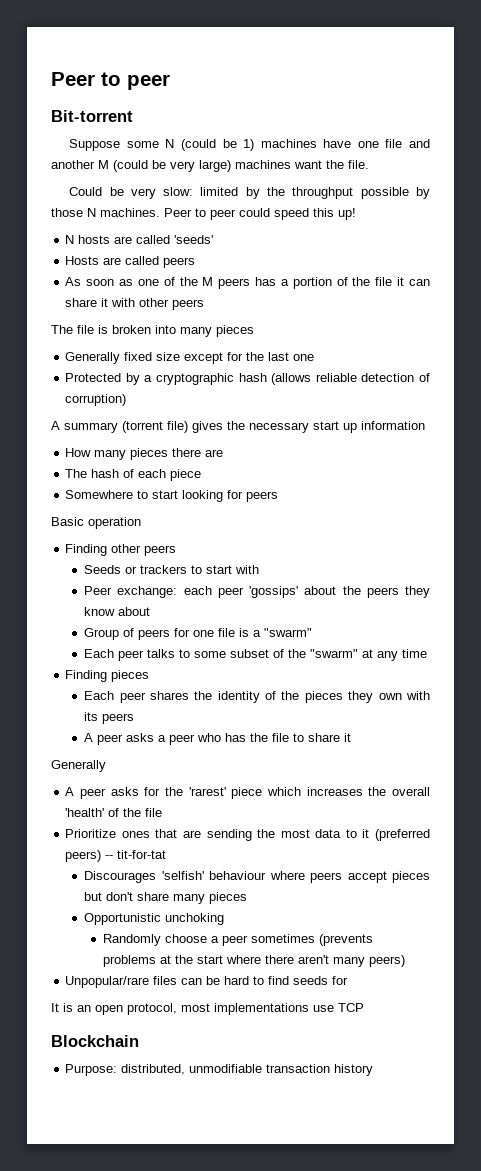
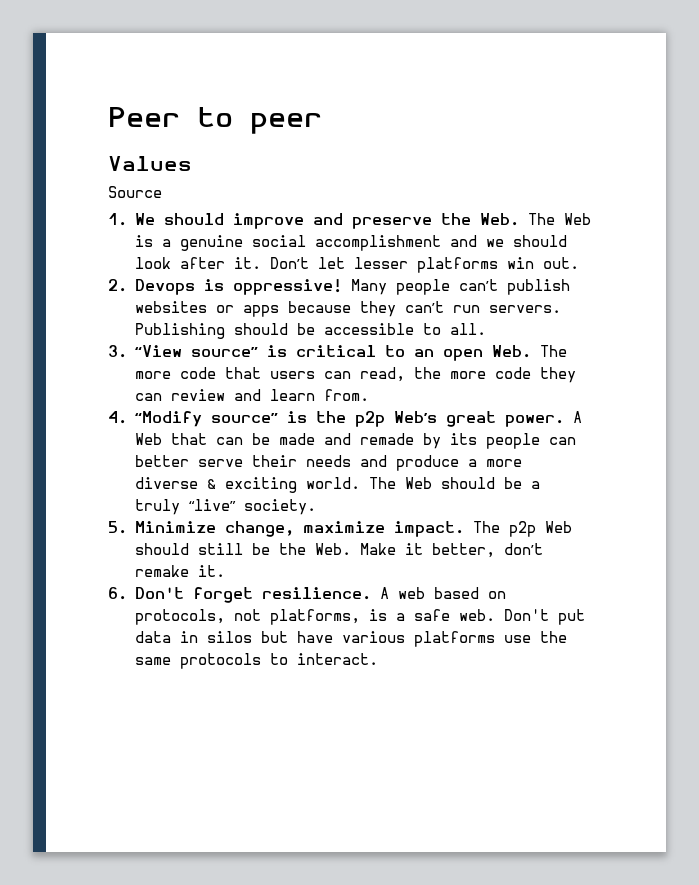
[51,110,133,122] [69,139,430,151] [51,160,369,172] [69,187,430,199] [51,208,356,220] [65,235,214,244] [65,256,196,268] [65,277,431,289] [65,298,205,310] [51,325,254,337] [65,352,315,364] [65,373,430,385] [65,394,127,406] [51,421,425,433] [65,448,224,460] [65,469,202,481] [65,490,279,502] [51,517,141,529] [65,544,177,556] [84,565,260,574] [84,586,430,598] [84,607,151,616] [84,628,313,640] [84,649,428,661] [65,670,150,682] [84,691,430,703] [84,712,135,724] [84,733,352,745] [51,760,106,772] [65,787,430,799] [65,808,163,817] [65,829,430,841] [65,850,167,862] [84,871,430,883] [84,892,248,904] [84,913,225,925] [103,934,374,946] [103,955,406,967] [65,976,349,988] [51,1003,364,1015] [51,1035,139,1047] [65,1064,374,1076] Bit-torrent // Suppose some N (could be 1) machines have one file and another M (could be very large) machines want the file. // Could be very slow: limited by the throughput possible by those N machines. Peer to peer could speed this up! // N hosts are called 'seeds' // Hosts are called peers // As soon as one of the M peers has a portion of the file it can share it with other peers // The file is broken into many pieces // Generally fixed size except for the last one // Protected by a cryptographic hash (allows reliable detection of corruption) // A summary (torrent file) gives the necessary start up information // How many pieces there are // The hash of each piece // Somewhere to start looking for peers // Basic operation // Finding other peers // Seeds or trackers to start with // Peer exchange: each peer 'gossips' about the peers they know about // Group of peers for one file is a "swarm" // Each peer talks to some subset of the "swarm" at any time // Finding pieces // Each peer shares the identity of the pieces they own with its peers // A peer asks a peer who has the file to share it // Generally // A peer asks for the 'rarest' piece which increases the overall 'health' of the file // Prioritize ones that are sending the most data to it (preferred peers) -- tit-for-tat // Discourages 'selfish' behaviour where peers accept pieces but don't share many pieces // Opportunistic unchoking // Randomly choose a peer sometimes (prevents problems at the start where there aren't many peers) // Unpopular/rare files can be hard to find seeds for // It is an open protocol, most implementations use TCP // Blockchain // Purpose: distributed, unmodifiable transaction history -> [108,156,192,171] [108,186,162,198] [108,213,591,229] [134,235,567,251] [134,257,579,273] [108,279,570,295] [134,301,561,317] [134,323,486,339] [108,345,567,361] [134,367,576,383] [134,389,369,401] [108,411,582,427] [134,433,576,449] [134,455,522,471] [134,477,540,493] [134,499,316,515] [108,521,572,537] [134,543,543,558] [134,565,225,577] [108,587,506,603] [134,609,585,625] [134,631,567,647] [134,653,378,669] Values // Source // 1. We should improve and preserve the Web. The Web is a genuine social accomplishment and we should look after it. Don’t let lesser platforms win out. // 2. Devops is oppressive! Many people can’t publish websites or apps because they can’t run servers. Publishing should be accessible to all. // 3. “View source” is critical to an open Web. The more code that users can read, the more code they can review and learn from. // 4. “Modify source” is the p2p Web’s great power. A Web that can be made and remade by its people can better serve their needs and produce a more diverse & exciting world. The Web should be a truly “live” society. // 5. Minimize change, maximize impact. The p2p Web should still be the Web. Make it better, don’t remake it. // 6. Don't forget resilience. A web based on protocols, not platforms, is a safe web. Don't put data in silos but have various platforms use the same protocols to interact.

